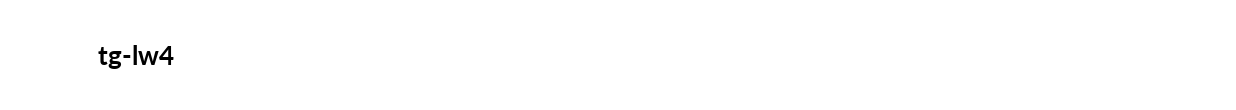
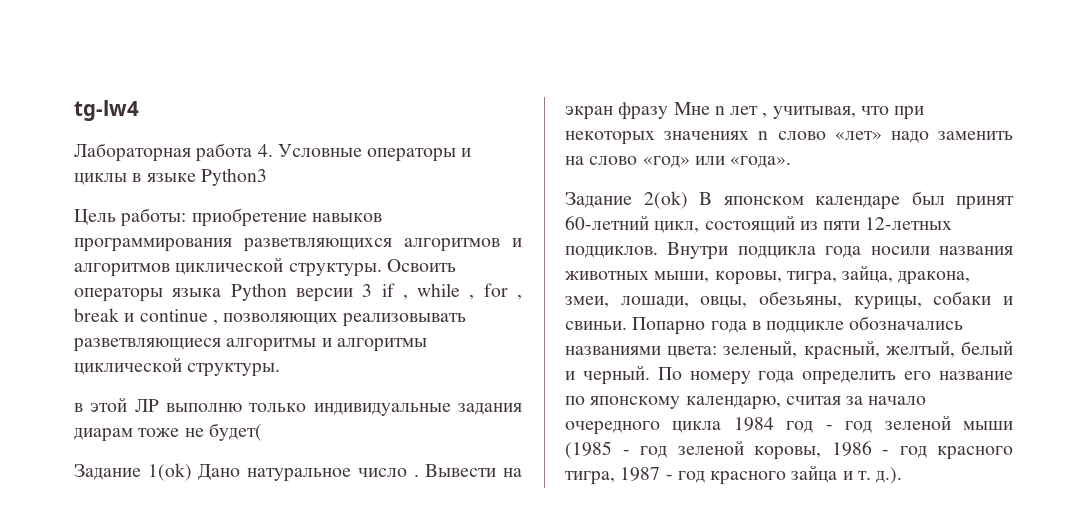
(174, 57) none -> [74,143,472,162] [74,168,267,186] [74,208,382,227] [74,238,522,252] [74,257,456,277] [74,283,523,302] [74,308,467,327] [73,338,427,352] [74,357,281,377] [74,397,522,416] [74,423,262,442] [74,463,522,482] [565,102,925,120] [565,131,1013,145] [565,156,792,168] [565,191,1014,210] [565,215,953,233] [565,242,1013,260] [565,265,971,285] [565,291,1013,310] [565,316,964,335] [565,340,1013,360] [565,365,1013,385] [565,396,927,410] [565,415,1013,435] [565,440,1013,460] [565,465,903,485] // Лабораторная работа 4. Условные операторы и циклы в языке Python3 // Цель работы: приобретение навыков программирования разветвляющихся алгоритмов и алгоритмов циклической структуры. Освоить операторы языка Python версии 3 if , while , for , break и continue , позволяющих реализовывать разветвляющиеся алгоритмы и алгоритмы циклической структуры. // в этой ЛР выполню только индивидуальные задания диарам тоже не будет( // Задание 1(ok) Дано натуральное число . Вывести на экран фразу Мне n лет , учитывая, что при некоторых значениях n слово «лет» надо заменить на слово «год» или «года». // Задание 2(ok) В японском календаре был принят 60-летний цикл, состоящий из пяти 12-летных подциклов. Внутри подцикла года носили названия животных мыши, коровы, тигра, зайца, дракона, змеи, лошади, овцы, обезьяны, курицы, собаки и свиньи. Попарно года в подцикле обозначались названиями цвета: зеленый, красный, желтый, белый и черный. По номеру года определить его название по японскому календарю, считая за начало очередного цикла 1984 год - год зеленой мыши (1985 - год зеленой коровы, 1986 - год красного тигра, 1987 - год красного зайца и т. д.).

